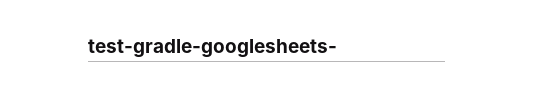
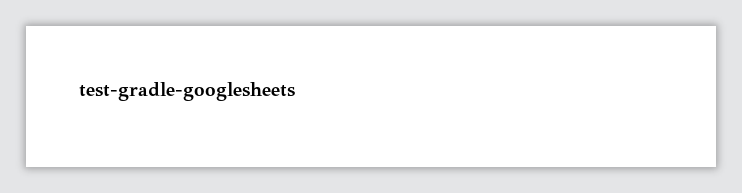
[88,39,337,58] test-gradle-googlesheets- -> [79,82,295,101] test-gradle-googlesheets

